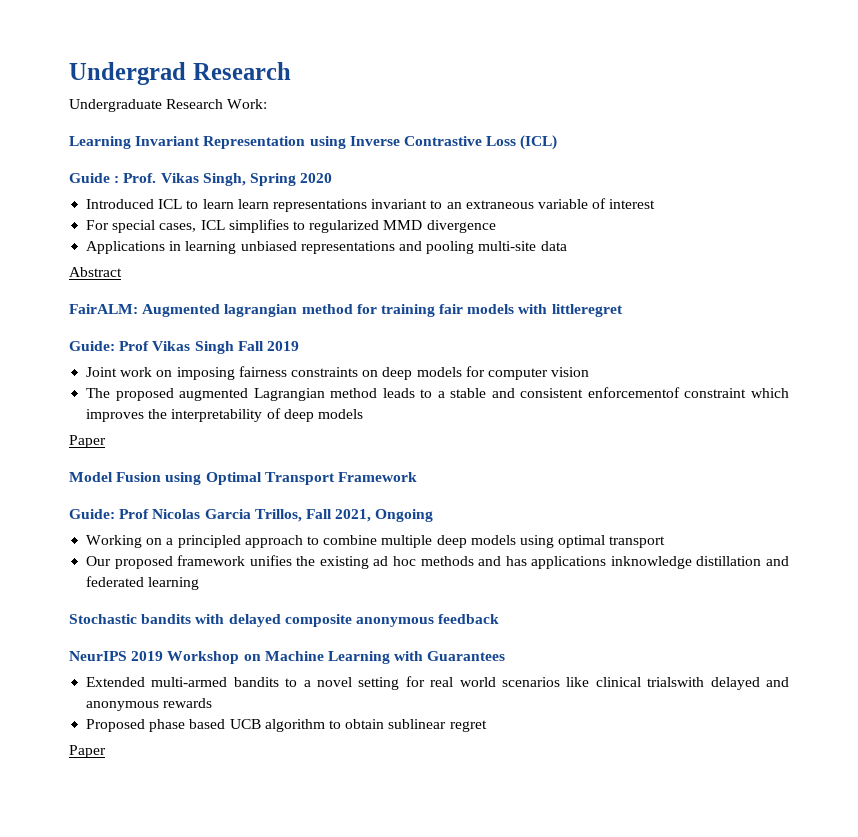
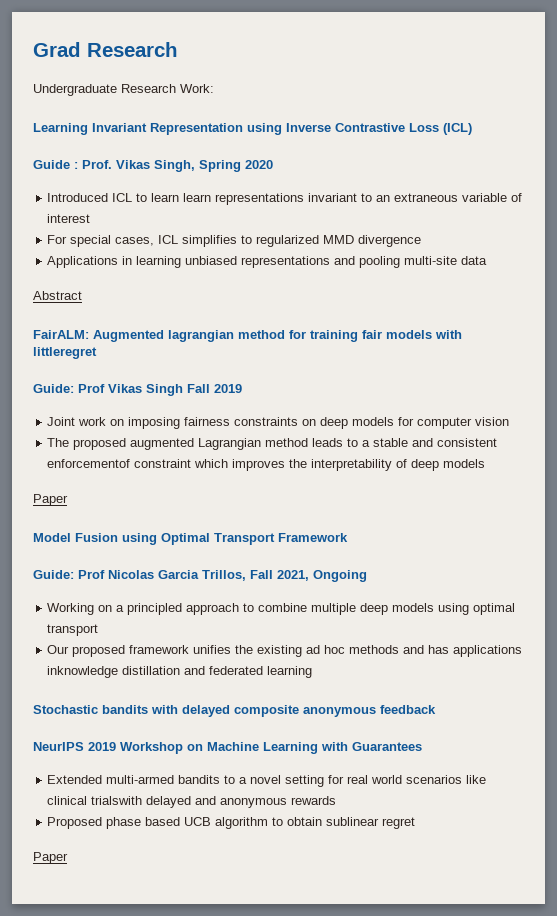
[69,62,186,85] Undergrad -> [33,42,81,57] Grad

